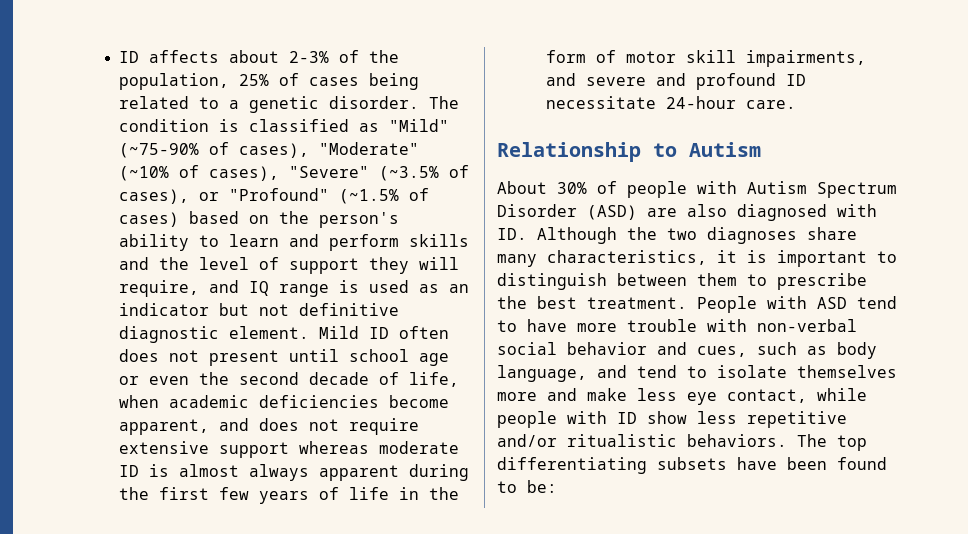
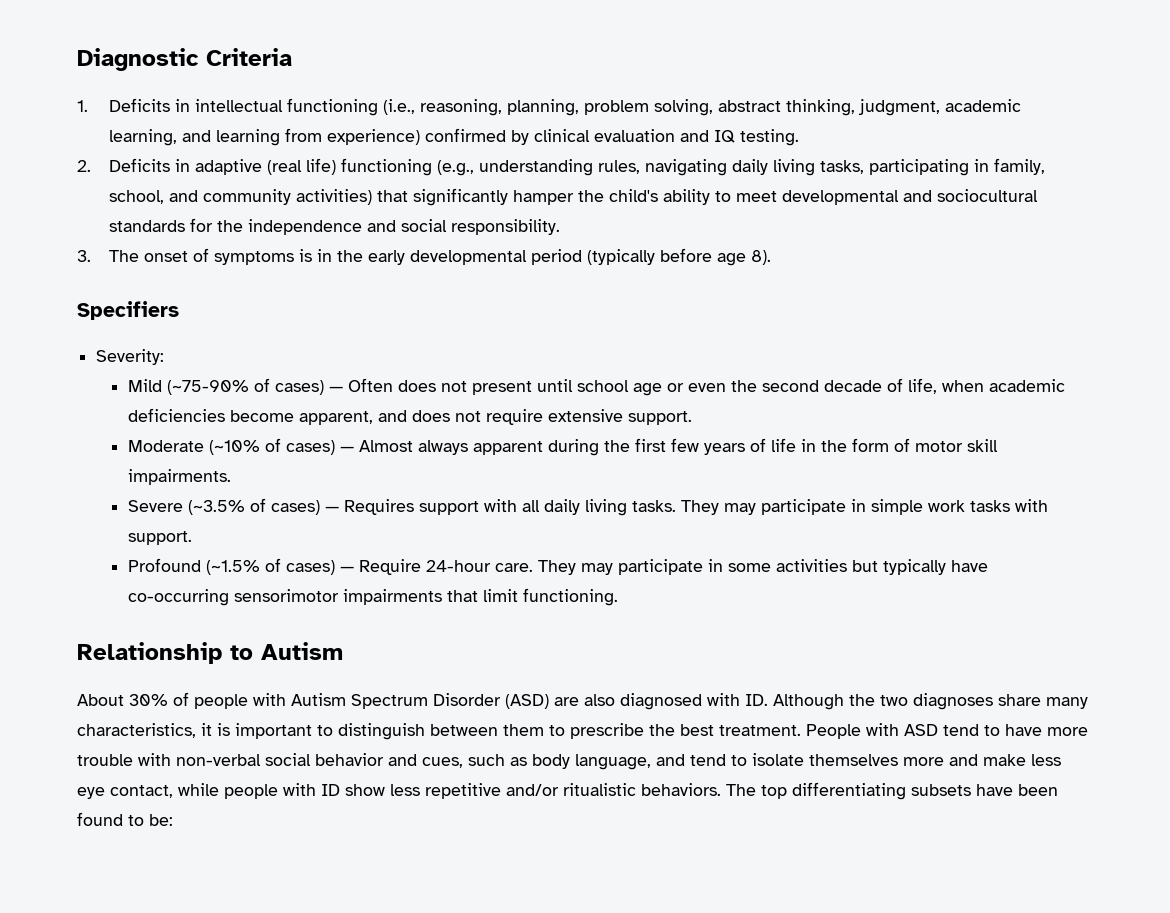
[119,50,400,63] [119,73,420,90] [119,96,460,113] [119,119,450,132] [119,142,420,158] [119,165,470,181] [119,188,430,204] [119,211,400,228] [119,234,470,251] [119,257,460,274] [119,280,470,297] [119,303,400,316] [119,326,450,343] ID affects about 2-3% of the population, 25% of cases being related to a genetic disorder. The condition is classified as "Mild" (~75-90% of cases), "Moderate" (~10% of cases), "Severe" (~3.5% of cases), or "Profound" (~1.5% of cases) based on the person's ability to learn and perform skills and the level of support they will require, and IQ range is used as an indicator but not definitive diagnostic element. Mild ID often -> [77,48,292,71] [77,98,1021,116] [108,128,799,146] [77,158,1045,176] [108,188,1038,206] [108,218,560,235] [77,248,771,266] [77,301,179,320] [96,349,165,365] [128,378,394,395] Diagnostic Criteria // 1. Deficits in intellectual functioning (i.e., reasoning, planning, problem solving, abstract thinking, judgment, academic learning, and learning from experience) confirmed by clinical evaluation and IQ testing. // 2. Deficits in adaptive (real life) functioning (e.g., understanding rules, navigating daily living tasks, participating in family, school, and community activities) that significantly hamper the child's ability to meet developmental and sociocultural standards for the independence and social responsibility. // 3. The onset of symptoms is in the early developmental period (typically before age 8). // Specifiers // Severity: // Mild (~75-90% of cases) — Often
[219,441,460,458] [119,464,240,477] support whereas moderate ID is almost -> [628,411,693,425] [128,438,414,455] support. // Moderate (~10% of cases) — Almost
[746,50,867,67] [546,73,807,90] [546,96,797,109] impairments, and severe and profound ID necessitate 24-hour care. -> [128,469,232,485] [128,498,1049,516] [128,531,193,545] [128,558,989,575] [128,588,619,606] impairments. // Severe (~3.5% of cases) — Requires support with all daily living tasks. They may participate in simple work tasks with support. // Profound (~1.5% of cases) — Require 24-hour care. They may participate in some activities but typically have co-occurring sensorimotor impairments that limit functioning.

